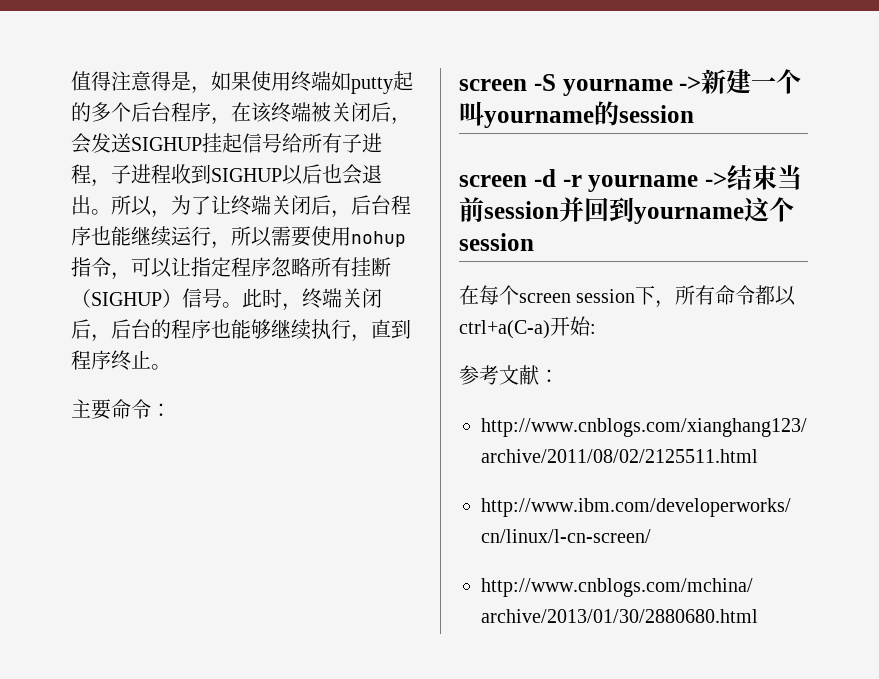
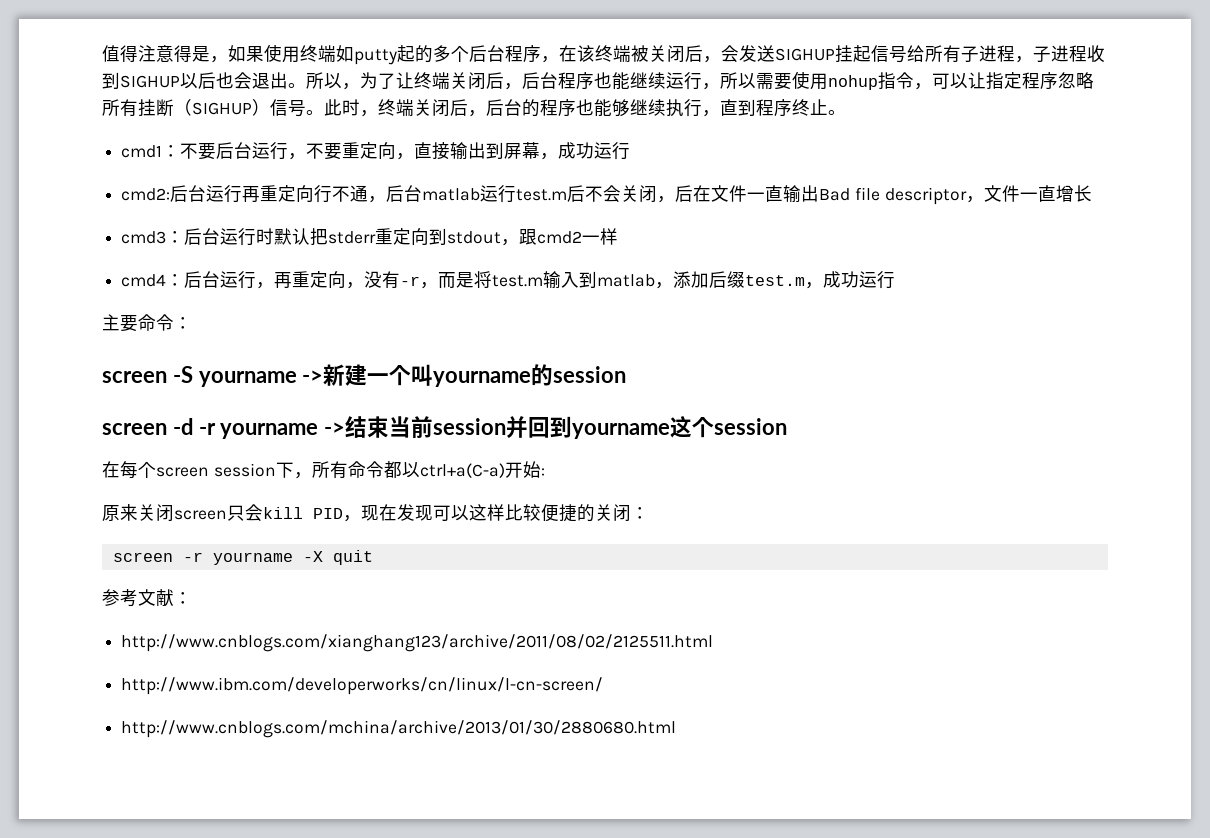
(171, 367) none -> [121,142,631,160] [121,185,1092,205] [121,228,619,246] [121,271,896,289] // cmd1：不要后台运行，不要重定向，直接输出到屏幕，成功运行 // cmd2:后台运行再重定向行不通，后台matlab运行test.m后不会关闭，后在文件一直输出Bad file descriptor，文件一直增长 // cmd3：后台运行时默认把stderr重定向到stdout，跟cmd2一样 // cmd4：后台运行，再重定向，没有-r，而是将test.m输入到matlab，添加后缀test.m，成功运行
(596, 329) none -> [102,504,649,522] [112,550,373,565] // 原来关闭screen只会kill PID，现在发现可以这样比较便捷的关闭： // screen -r yourname -X quit

